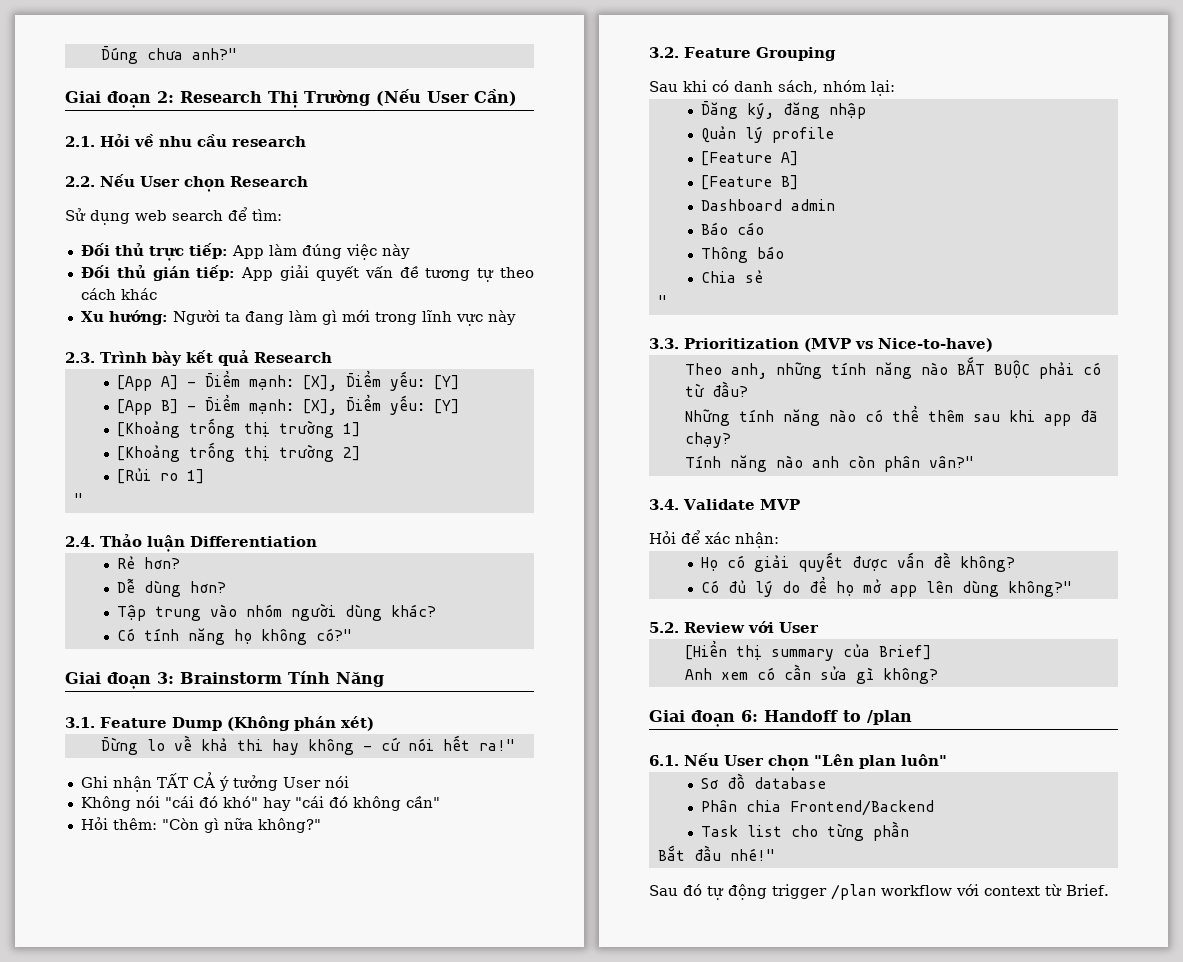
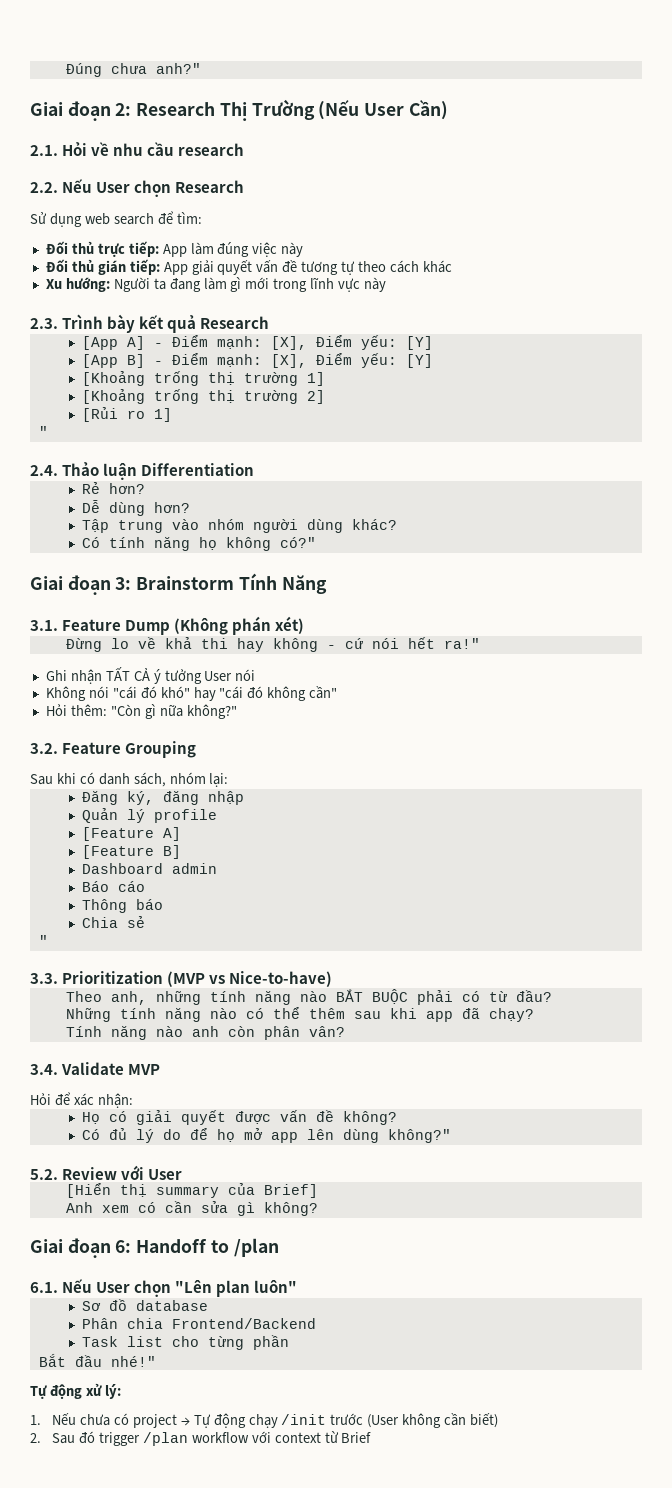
[928,456,974,468] vân?" -> [308,1026,345,1037] vân?
[649,884,767,900] Sau đó tự động -> [30,1383,121,1399] [30,1413,498,1428] [30,1431,96,1444] Tự động xử lý: // 1. Nếu chưa có project → Tự động chạy /init trước (User không cần biết) // 2. Sau đó
[1066,884,1109,896] Brief. -> [341,1432,372,1443] Brief

